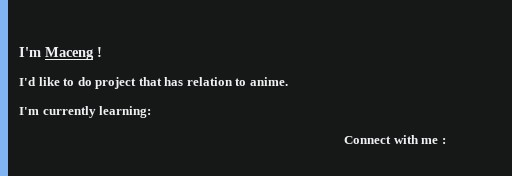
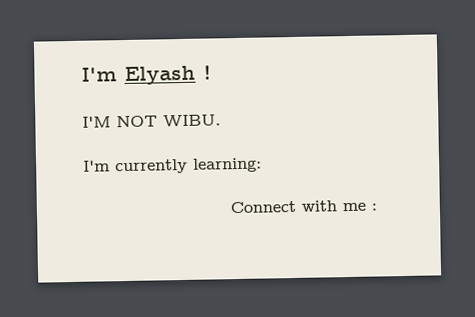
[19,47,94,60] I'm Maceng -> [81,65,196,86] I'm Elyash
[19,77,288,89] I'd like to do project that has relation to anime. -> [82,114,221,128] I'M NOT WIBU.

